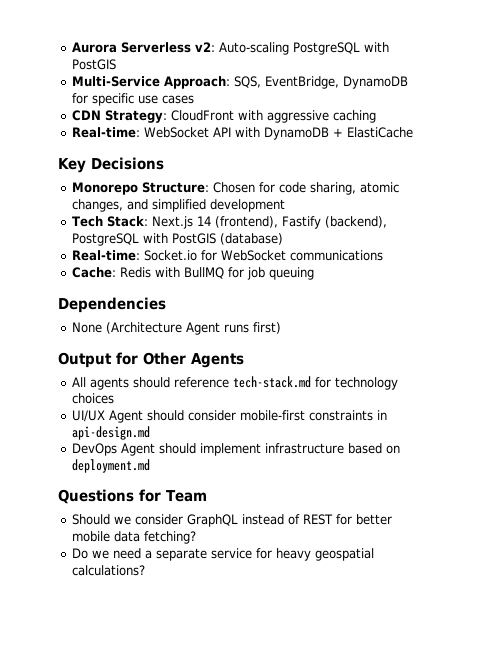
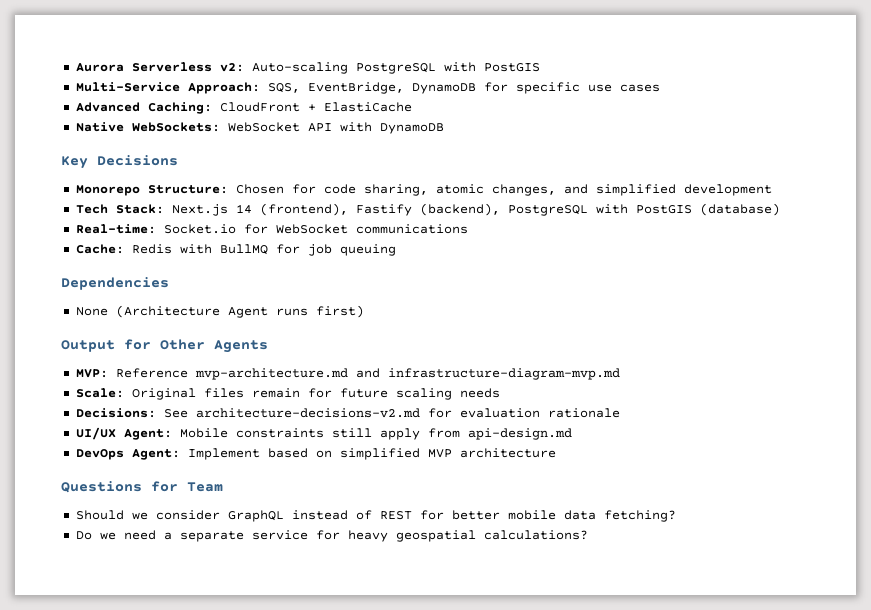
[72,110,377,123] [72,127,141,138] CDN Strategy: CloudFront with aggressive caching // Real-time: -> [75,102,412,114] [75,122,220,132] Advanced Caching: CloudFront + ElastiCache // Native WebSockets:
[333,127,414,138] + ElastiCache -> (444, 128) none
[72,376,399,390] [72,393,115,404] [72,410,388,423] [72,426,151,440] [72,443,401,456] [72,459,151,473] All agents should reference tech-stack.md for technology choices // UI/UX Agent should consider mobile-first constraints in api-design.md // DevOps Agent should implement infrastructure based on deployment.md -> [75,368,620,380] [75,388,500,400] [75,408,620,418] [75,427,572,440] [75,448,556,460] MVP: Reference mvp-architecture.md and infrastructure-diagram-mvp.md // Scale: Original files remain for future scaling needs // Decisions: See architecture-decisions-v2.md for evaluation rationale // UI/UX Agent: Mobile constraints still apply from api-design.md // DevOps Agent: Implement based on simplified MVP architecture

